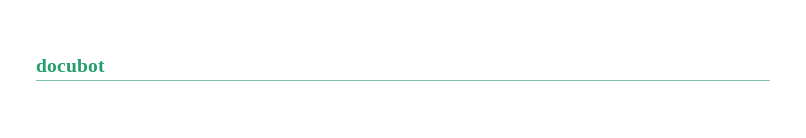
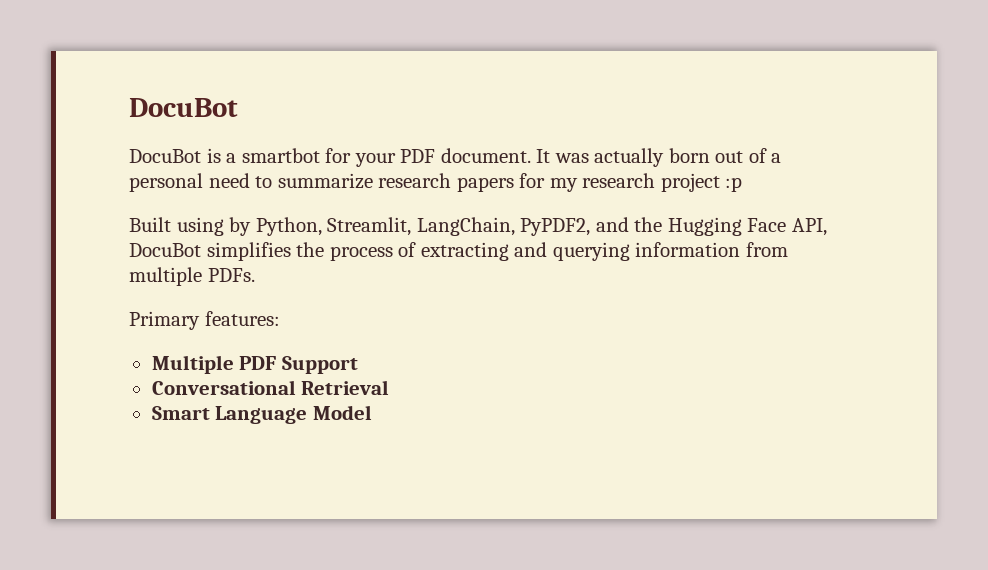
[36,59,105,72] docubot -> [129,98,238,117] [129,148,782,167] [129,173,743,192] [129,217,827,236] [129,242,788,261] [129,267,255,286] [129,311,280,330] [151,355,358,374] [151,380,390,395] [151,405,372,424] DocuBot // DocuBot is a smartbot for your PDF document. It was actually born out of a personal need to summarize research papers for my research project :p // Built using by Python, Streamlit, LangChain, PyPDF2, and the Hugging Face API, DocuBot simplifies the process of extracting and querying information from multiple PDFs. // Primary features: // Multiple PDF Support // Conversational Retrieval // Smart Language Model

